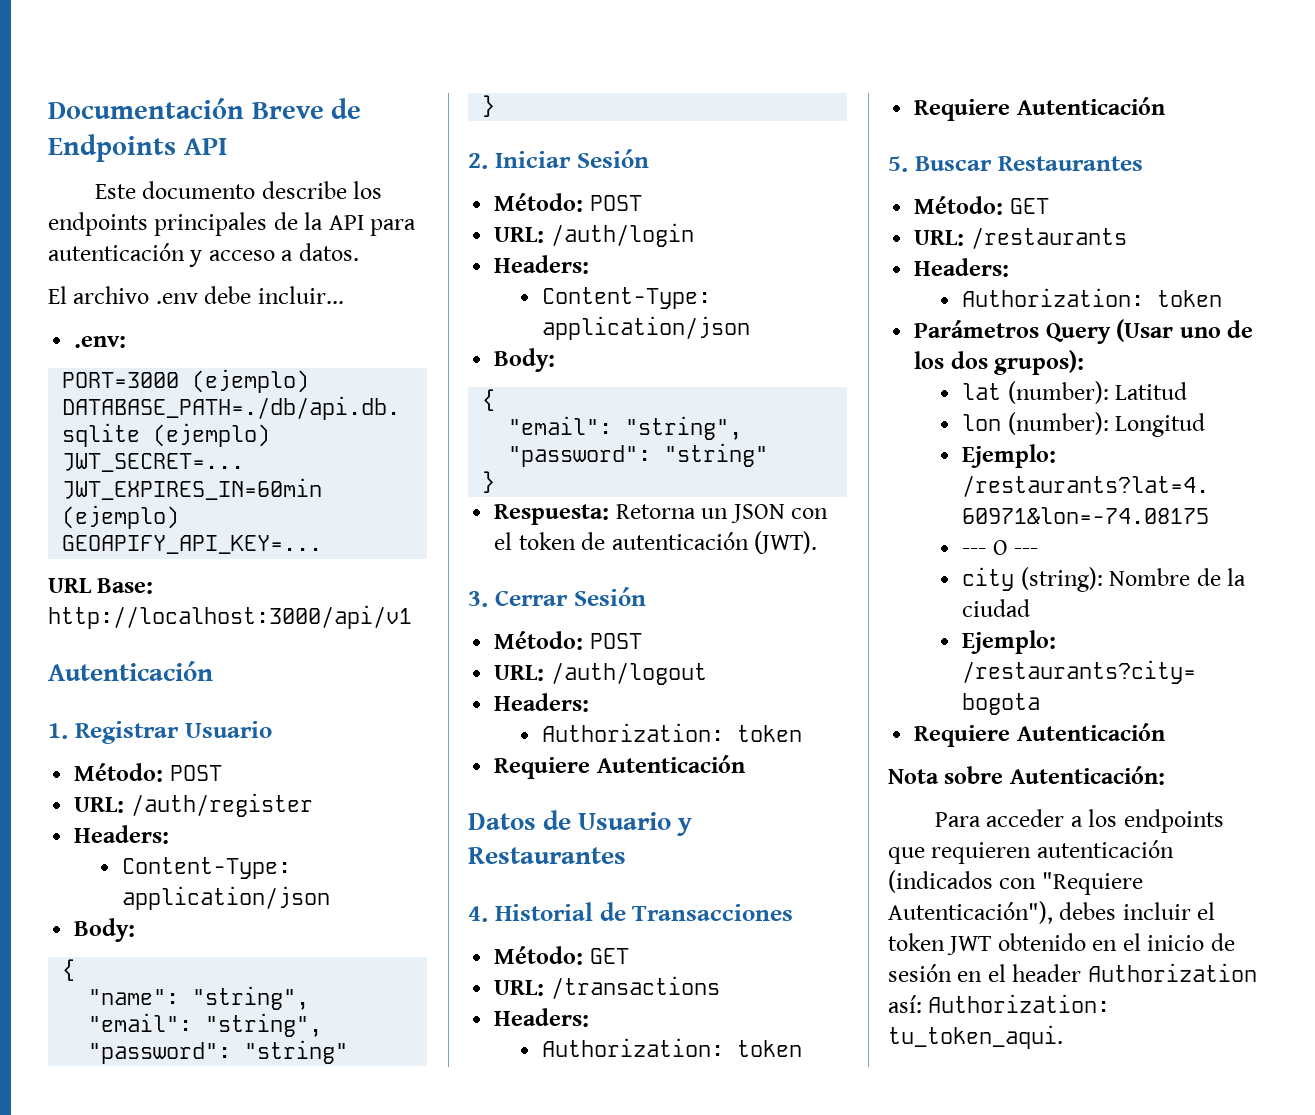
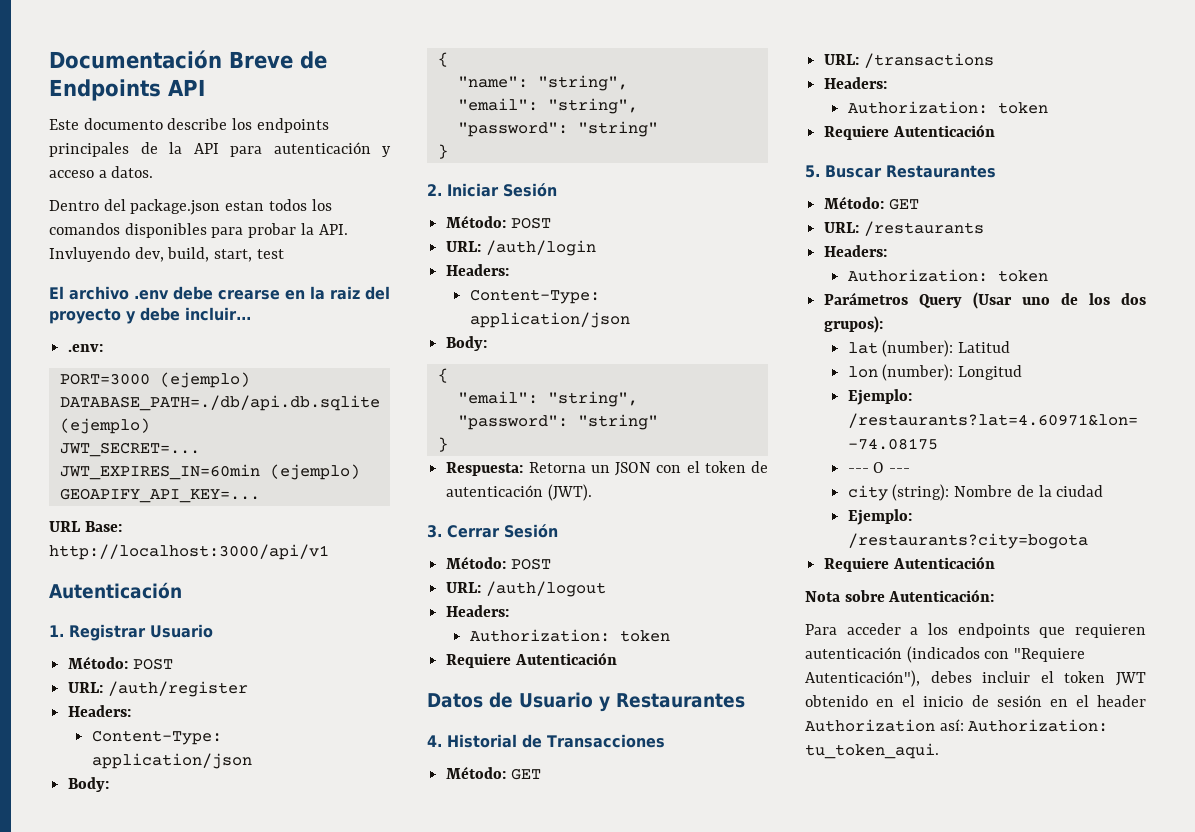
[48,286,198,304] El archivo .env -> [49,199,332,215] [49,223,348,238] [49,247,284,262] [49,286,390,300] [49,308,136,324] Dentro del package.json estan todos los comandos disponibles para probar la API. Invluyendo dev, build, start, test // El archivo .env debe crearse en la raiz del proyecto y

